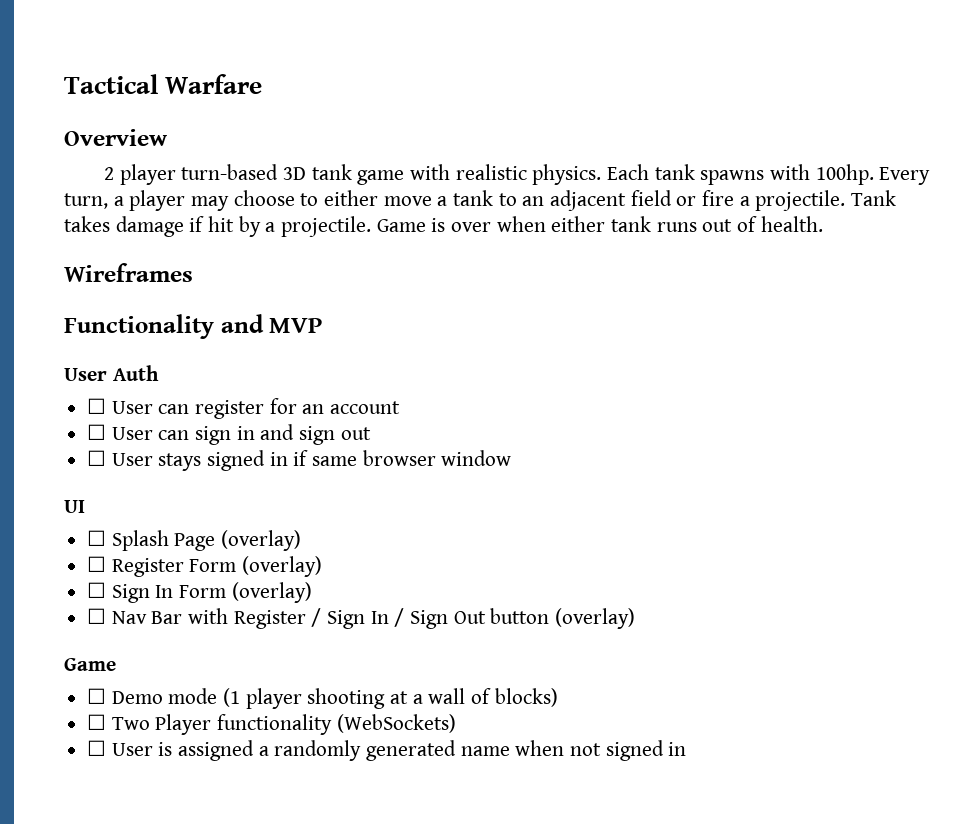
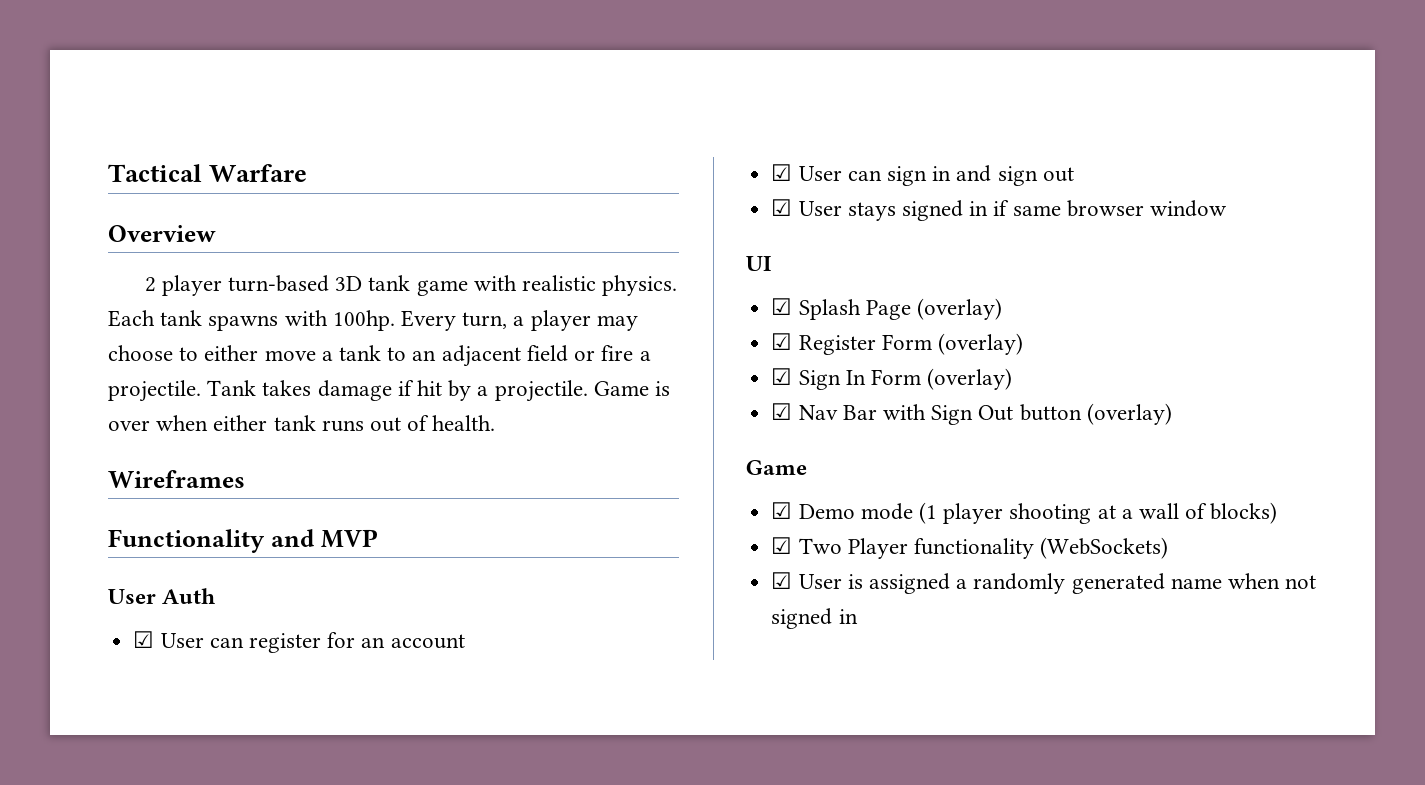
[87,398,107,414] ☐ -> [133,631,155,648] ☑
[87,424,107,440] ☐ -> [771,164,793,181] ☑
[87,450,107,466] ☐ -> [771,199,793,216] ☑
[87,530,107,546] ☐ -> [771,298,793,315] ☑
[87,556,107,572] ☐ -> [771,333,793,350] ☑
[87,582,107,598] ☐ -> [771,368,793,385] ☑
[87,608,107,624] ☐ -> [771,403,793,420] ☑
[233,608,405,629] Register / Sign In / -> (926, 412) none
[87,688,107,704] ☐ -> [771,502,793,519] ☑
[87,714,107,730] ☐ -> [771,537,793,554] ☑
[87,740,107,756] ☐ -> [771,572,793,589] ☑

